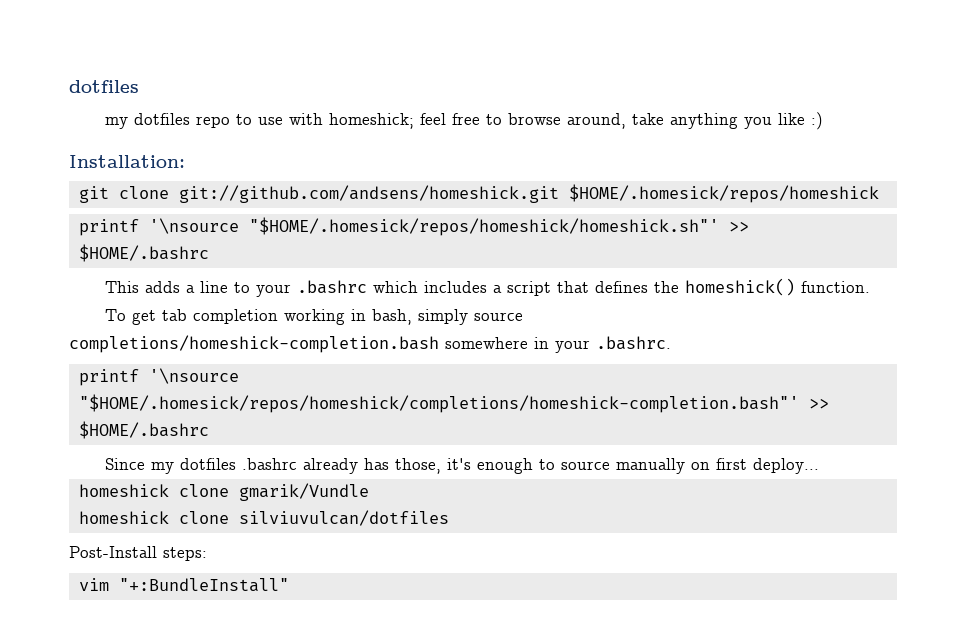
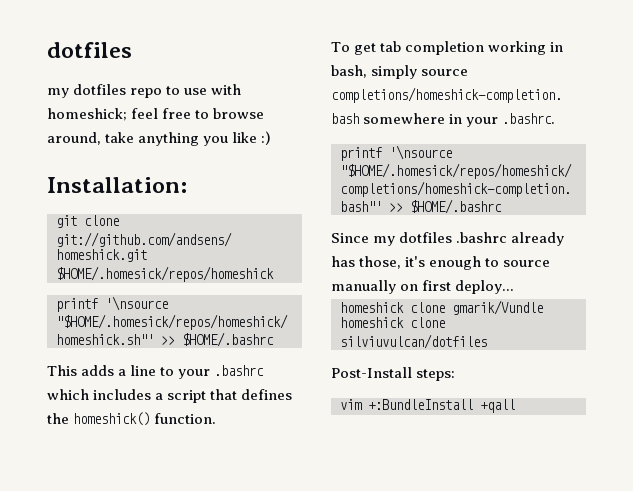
[118,578,289,592] "+:BundleInstall" -> [368,399,515,413] +:BundleInstall +qall

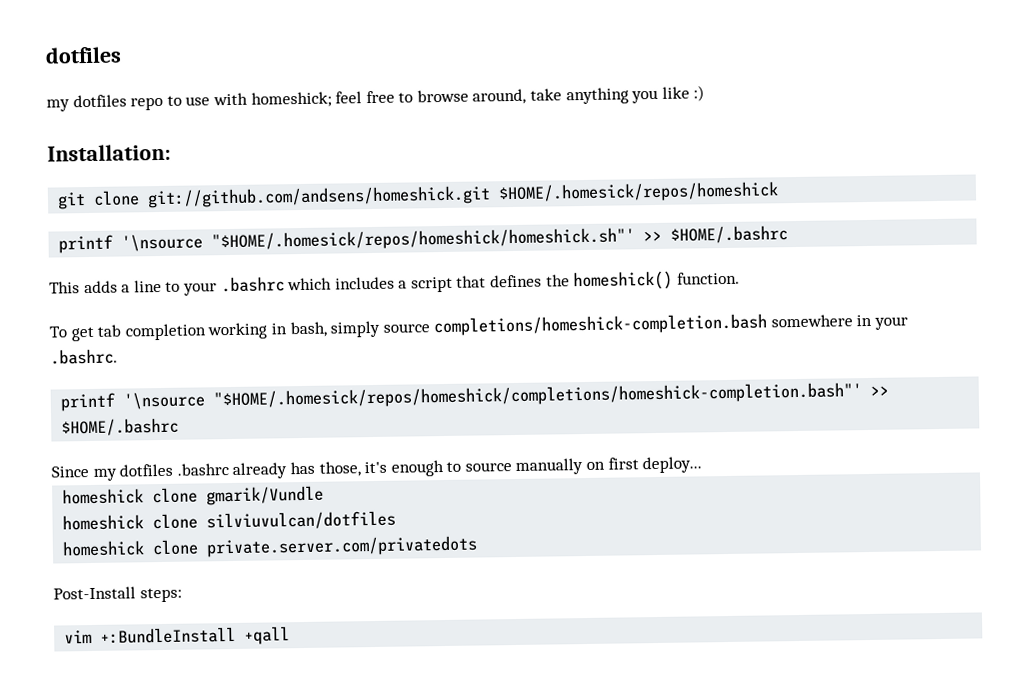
(487, 341) none -> [62,535,479,558] // homeshick clone private.server.com/privatedots

